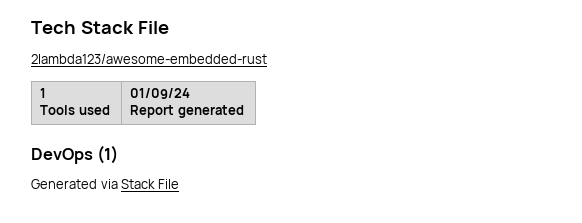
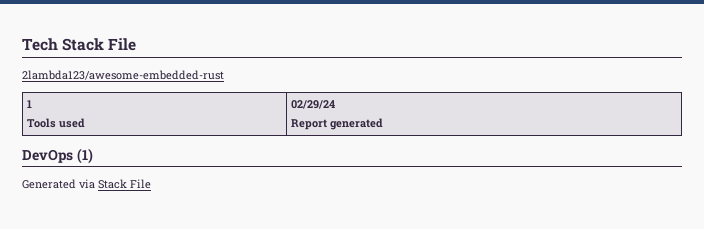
[130,88,191,99] 01/09/24 -> [290,100,335,109] 02/29/24

